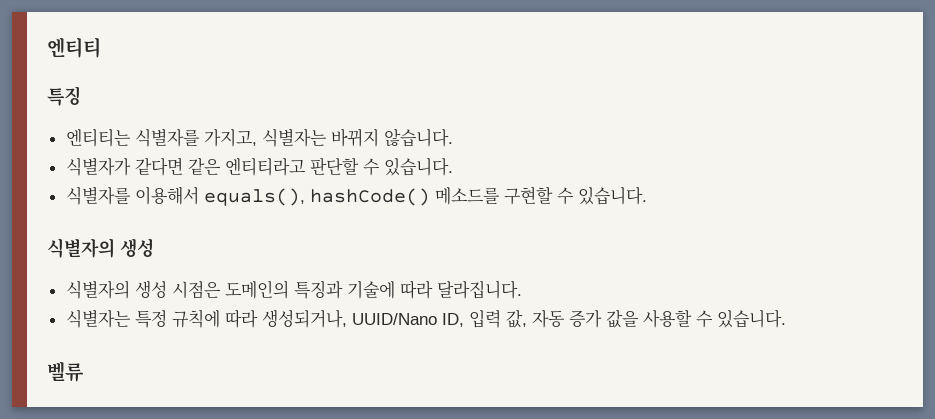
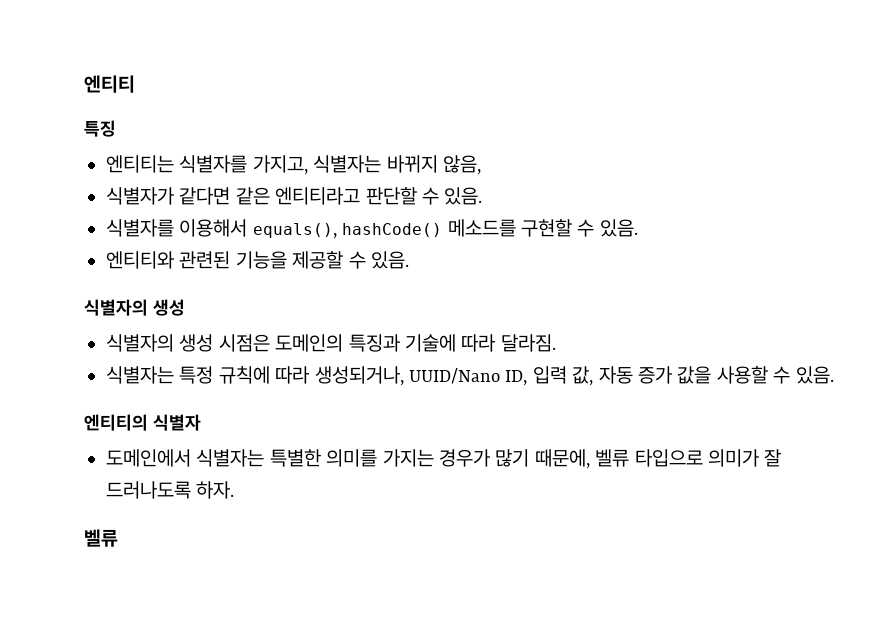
[383,128,453,147] 않습니다. -> [443,155,481,175] 않음,
[383,158,453,176] 있습니다. -> [444,187,483,205] 있음.
[577,187,647,205] 있습니다. -> [599,219,638,237] [106,251,409,269] 있음. // 엔티티와 관련된 기능을 제공할 수 있음.
[436,280,522,299] 달라집니다. -> [500,334,556,352] 달라짐.
[716,310,786,328] 있습니다. -> [795,366,834,384] [84,414,201,431] [106,449,782,469] [106,481,235,499] 있음. // 엔티티의 식별자 // 도메인에서 식별자는 특별한 의미를 가지는 경우가 많기 때문에, 벨류 타입으로 의미가 잘 드러나도록 하자.

